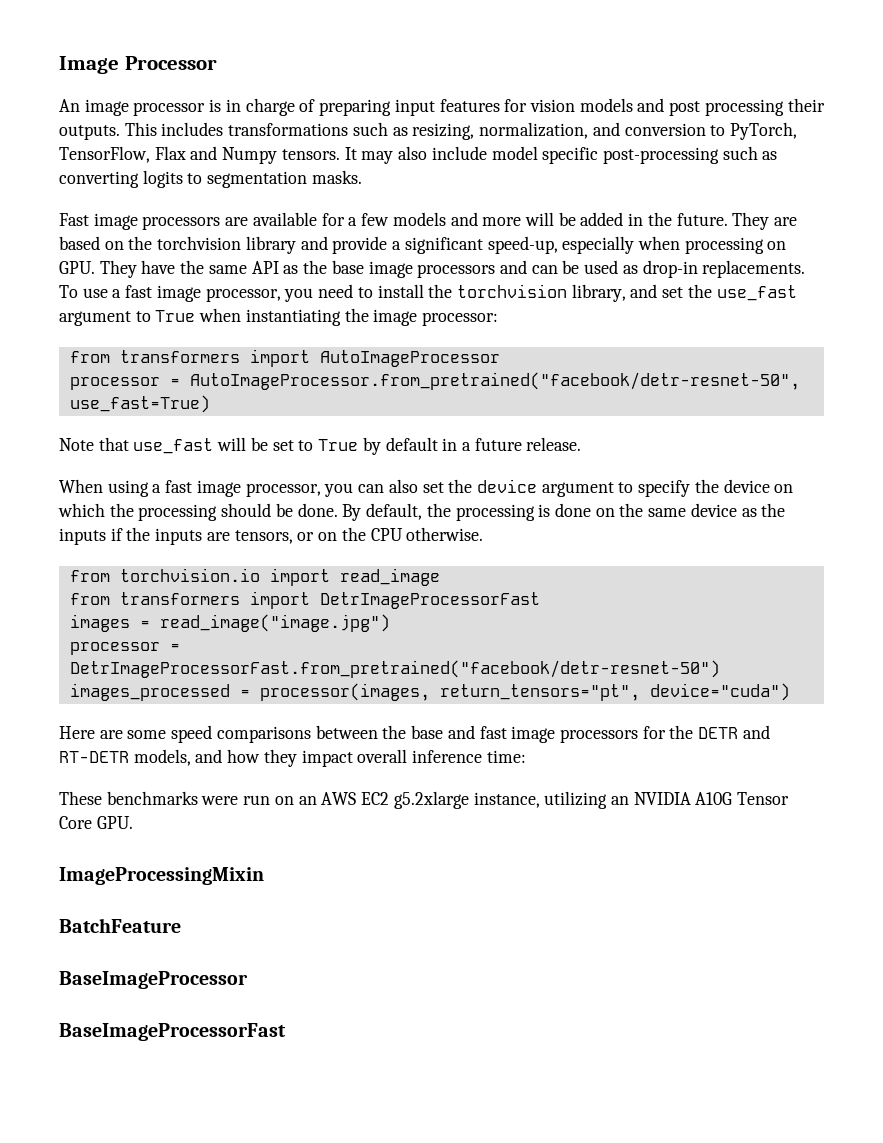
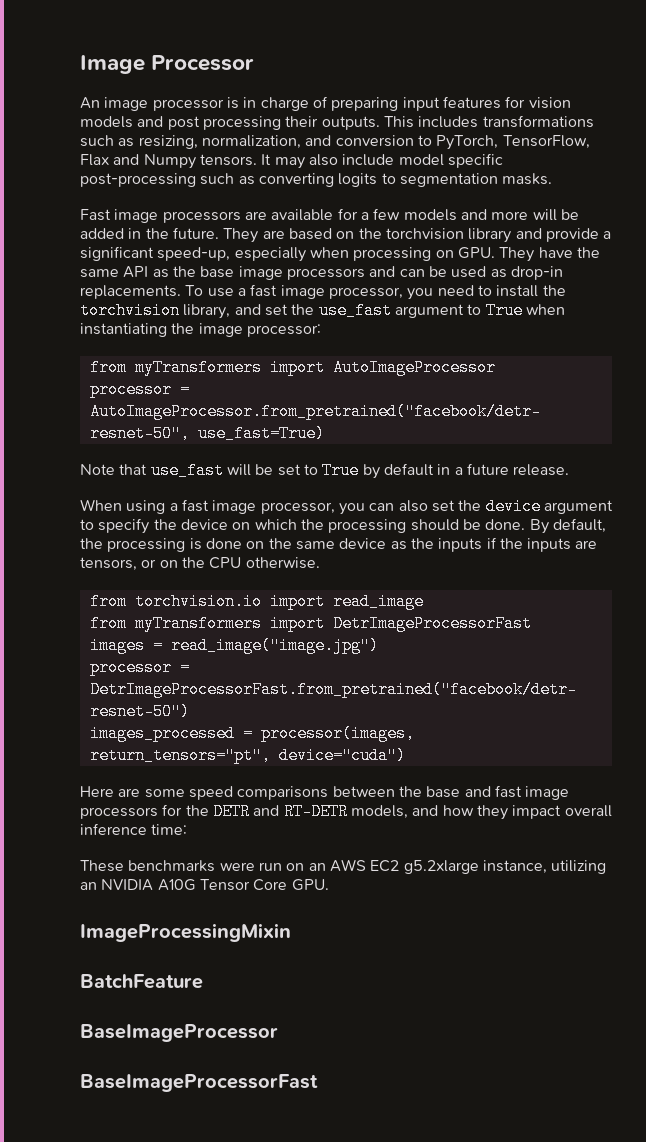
[119,350,240,363] transformers -> [134,359,262,376] myTransformers
[119,592,240,605] transformers -> [134,615,262,632] myTransformers

